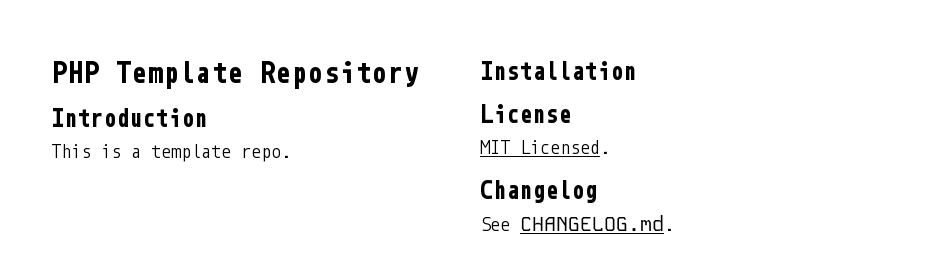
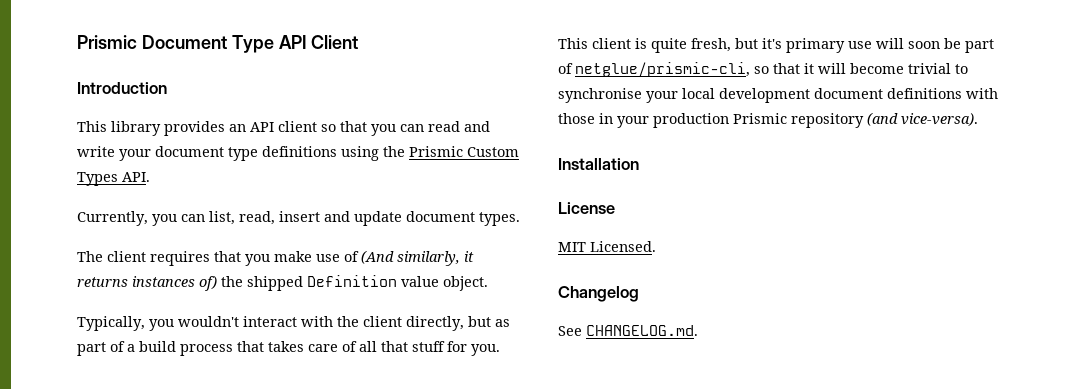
[51,61,419,89] [51,108,207,127] [51,144,291,162] PHP Template Repository // Introduction // This is a template repo. -> [77,35,359,53] [77,82,167,94] [77,121,490,136] [77,146,519,161] [77,172,150,186] [77,211,520,226] [77,250,474,266] [77,275,488,291] [77,316,510,331] [77,341,500,356] [558,38,994,53] [558,62,968,77] [558,88,998,103] [558,112,978,128] Prismic Document Type API Client // Introduction // This library provides an API client so that you can read and write your document type definitions using the Prismic Custom Types API. // Currently, you can list, read, insert and update document types. // The client requires that you make use of (And similarly, it returns instances of) the shipped Definition value object. // Typically, you wouldn't interact with the client directly, but as part of a build process that takes care of all that stuff for you. This client is quite fresh, but it's primary use will soon be part of netglue/prismic-cli, so that it will become trivial to synchronise your local development document definitions with those in your production Prismic repository (and vice-versa).

